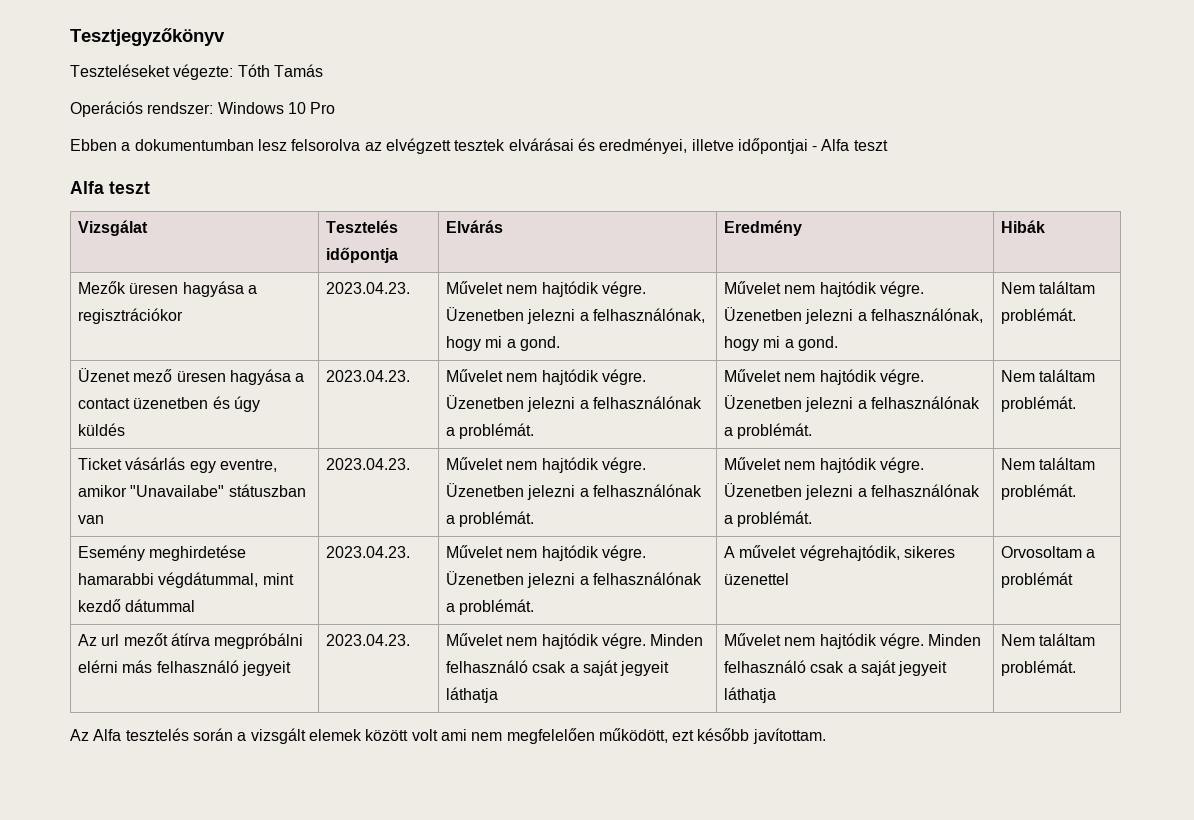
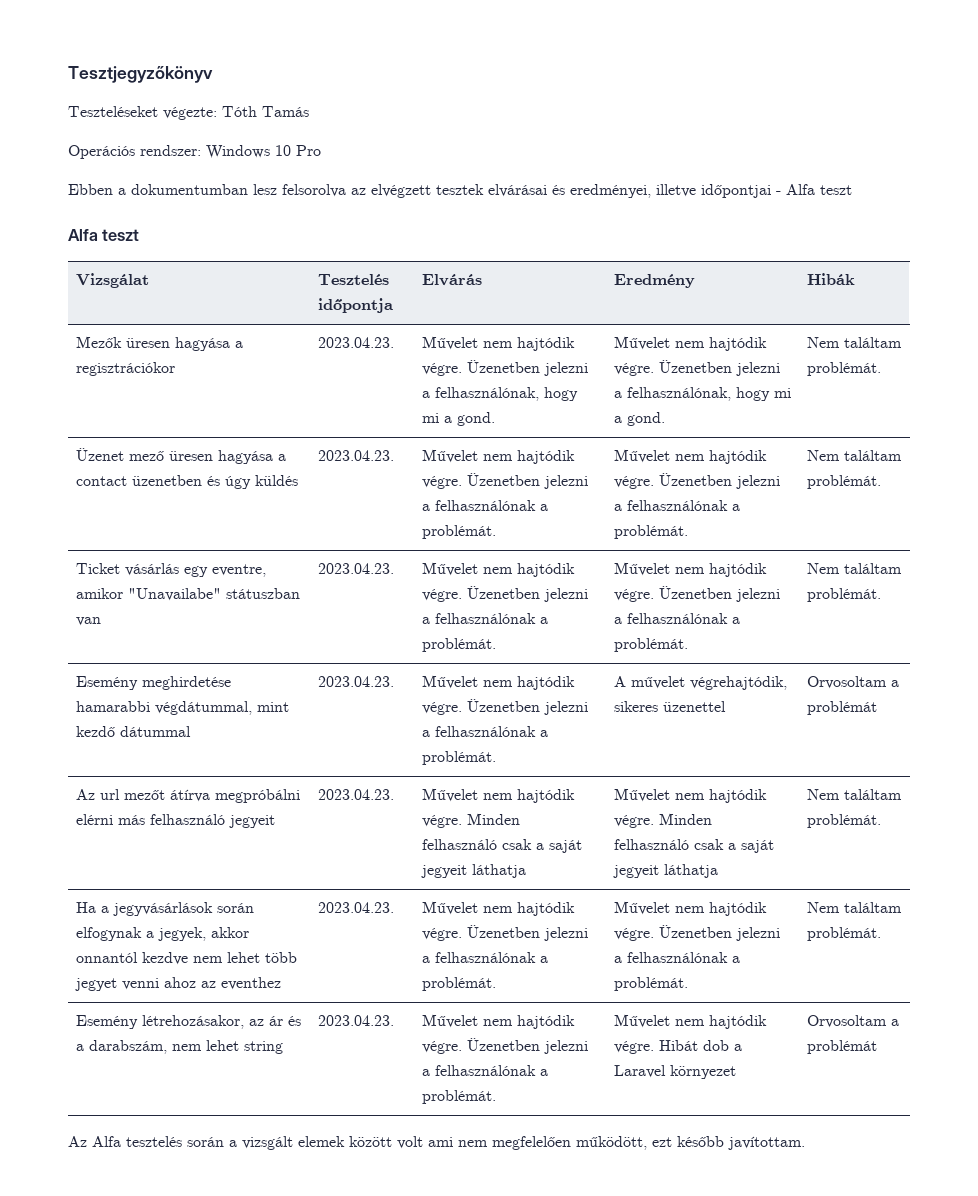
(1077, 668) none -> [76,902,255,916] [76,927,250,941] [76,952,298,965] [75,977,282,991] [318,902,395,913] [422,901,576,916] [422,925,589,941] [422,952,549,963] [422,977,497,991] [614,901,768,916] [614,925,781,941] [614,952,741,963] [614,977,689,991] [807,902,903,913] [807,927,882,941] [76,1015,302,1029] [76,1040,284,1054] [318,1015,395,1026] [422,1014,576,1029] [422,1038,589,1054] [422,1065,549,1076] [422,1090,497,1104] [614,1014,768,1029] [614,1040,743,1054] [614,1065,737,1079] [807,1015,900,1028] [807,1040,878,1054] // Ha a jegyvásárlások során elfogynak a jegyek, akkor onnantól kezdve nem lehet több jegyet venni ahoz az eventhez | 2023.04.23. | Művelet nem hajtódik végre. Üzenetben jelezni a felhasználónak a problémát. | Művelet nem hajtódik végre. Üzenetben jelezni a felhasználónak a problémát. | Nem találtam problémát. // Esemény létrehozásakor, az ár és a darabszám, nem lehet string | 2023.04.23. | Művelet nem hajtódik végre. Üzenetben jelezni a felhasználónak a problémát. | Művelet nem hajtódik végre. Hibát dob a Laravel környezet | Orvosoltam a problémát

